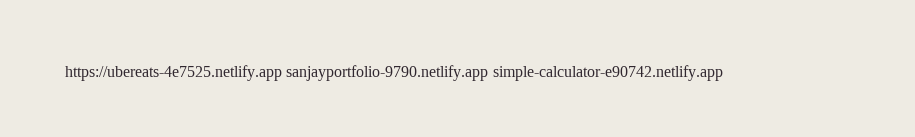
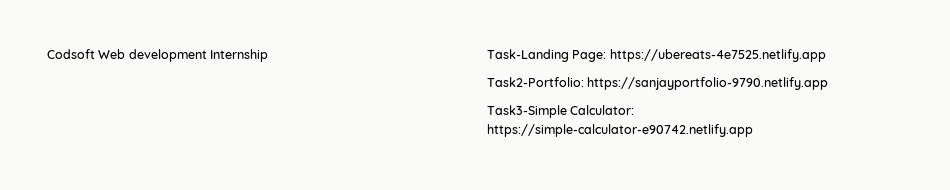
[65,65,723,81] https://ubereats-4e7525.netlify.app sanjayportfolio-9790.netlify.app simple-calculator-e90742.netlify.app -> [47,49,269,62] [487,49,826,62] [487,77,829,90] [487,105,635,118] [487,124,753,137] Codsoft Web development Internship // Task-Landing Page: https://ubereats-4e7525.netlify.app // Task2-Portfolio: https://sanjayportfolio-9790.netlify.app // Task3-Simple Calculator: https://simple-calculator-e90742.netlify.app

